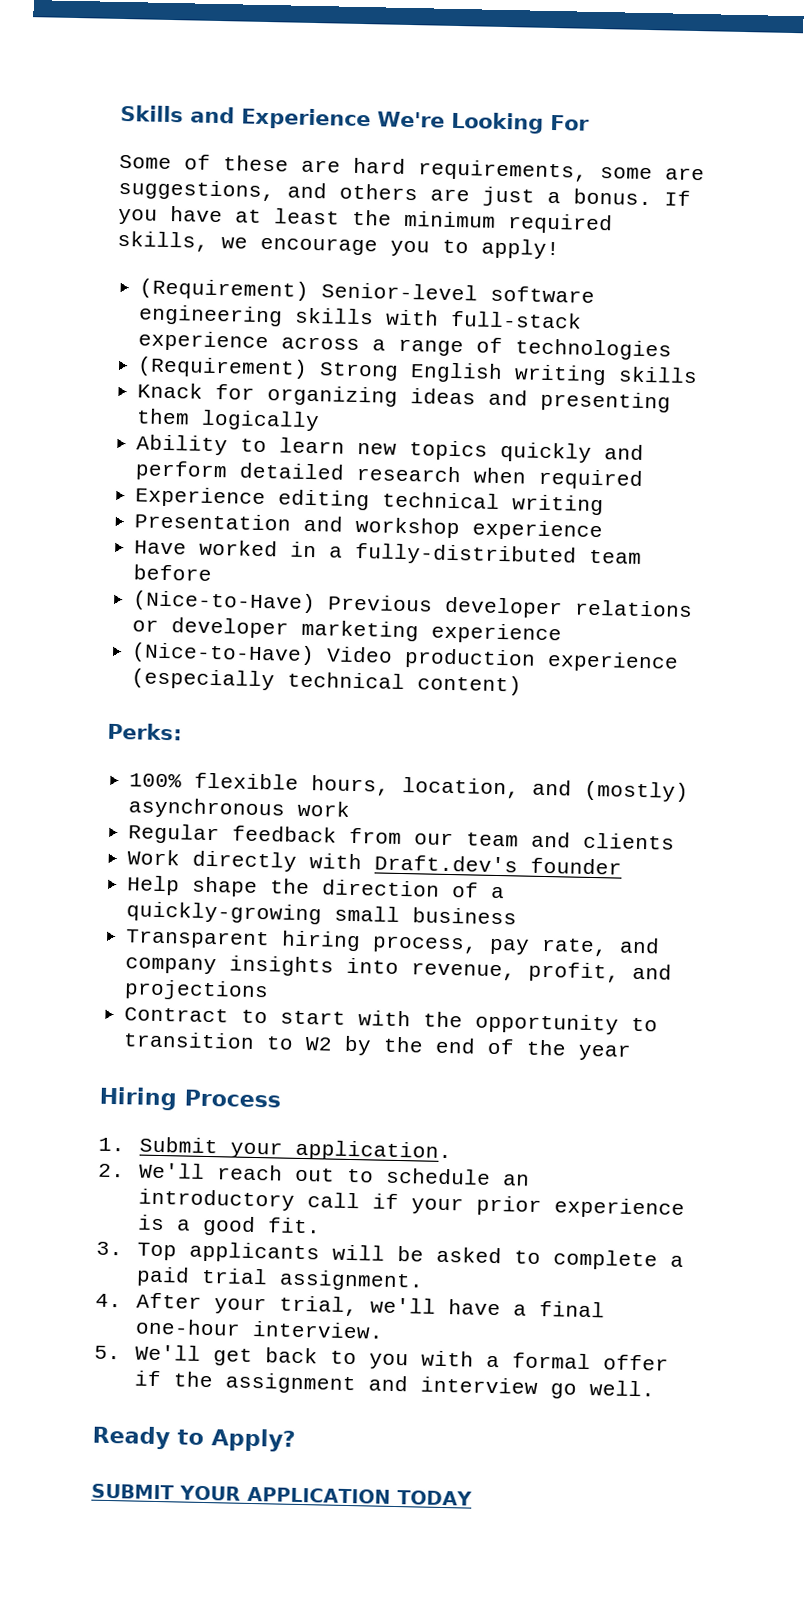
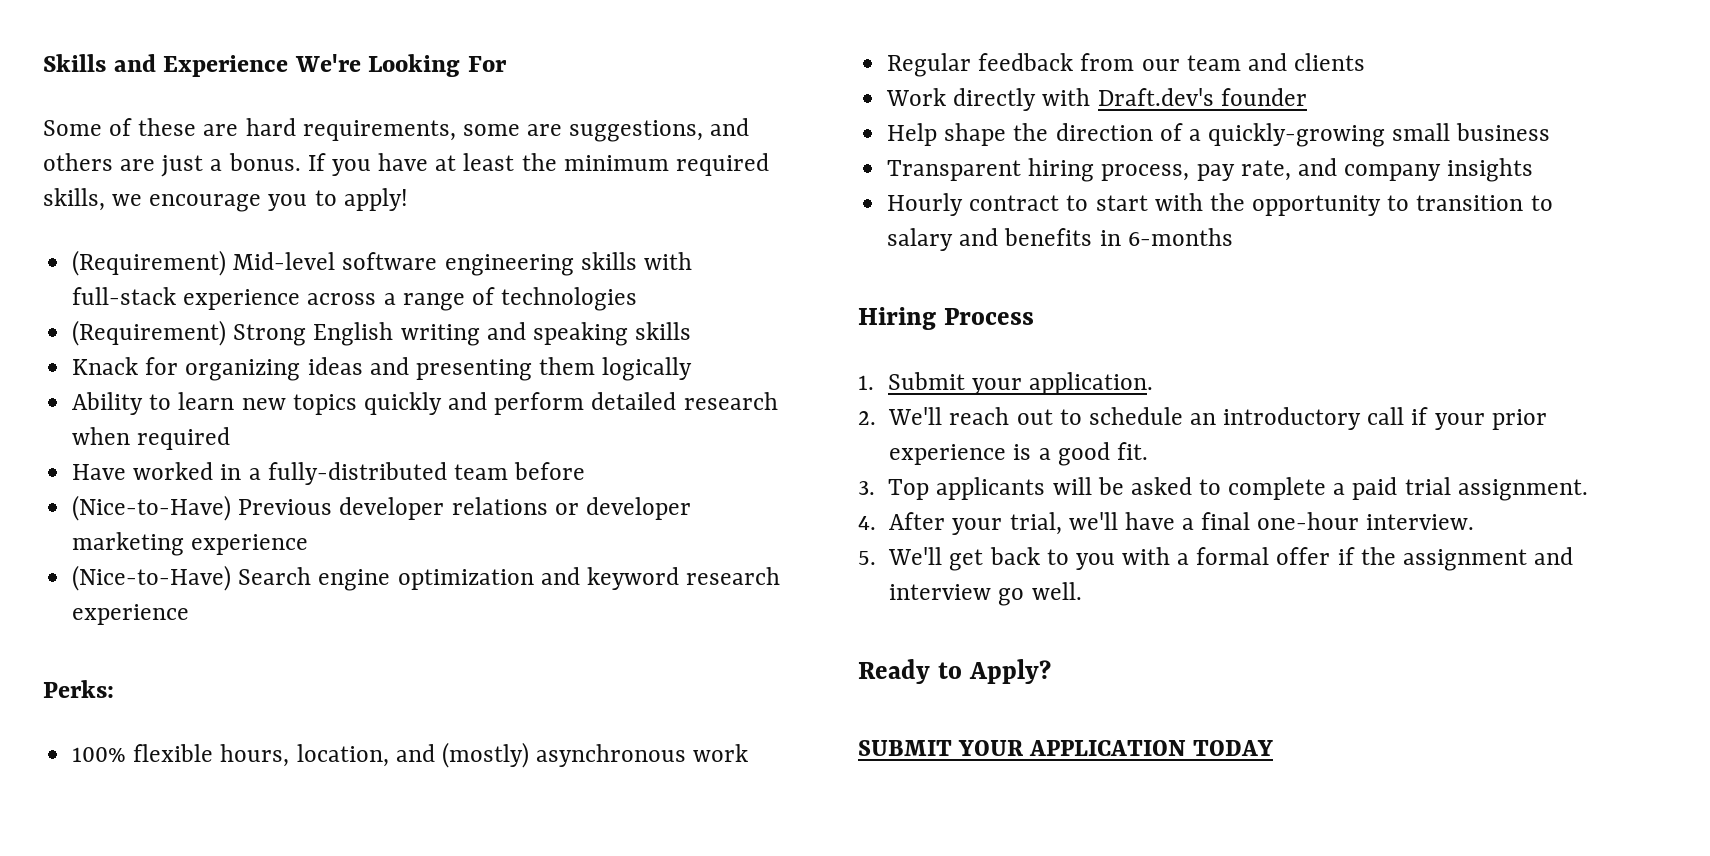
[321,282,479,301] Senior-level -> [233,252,336,270] Mid-level
(608, 375) none -> [486,322,628,346] and speaking
[135,486,605,516] [134,512,604,542] // Experience editing technical writing // Presentation and workshop experience -> (231, 438) none
[326,646,680,673] [131,668,523,696] Video production experience (especially technical content) -> [238,567,781,591] [72,604,190,625] Search engine optimization and keyword research experience
[346,957,673,983] [124,979,270,1002] [124,1007,230,1023] into revenue, profit, and projections // Contract -> [887,193,1060,216] // Hourly contract
[305,1035,632,1061] W2 by the end of the year -> [887,228,1233,251] salary and benefits in 6-months

